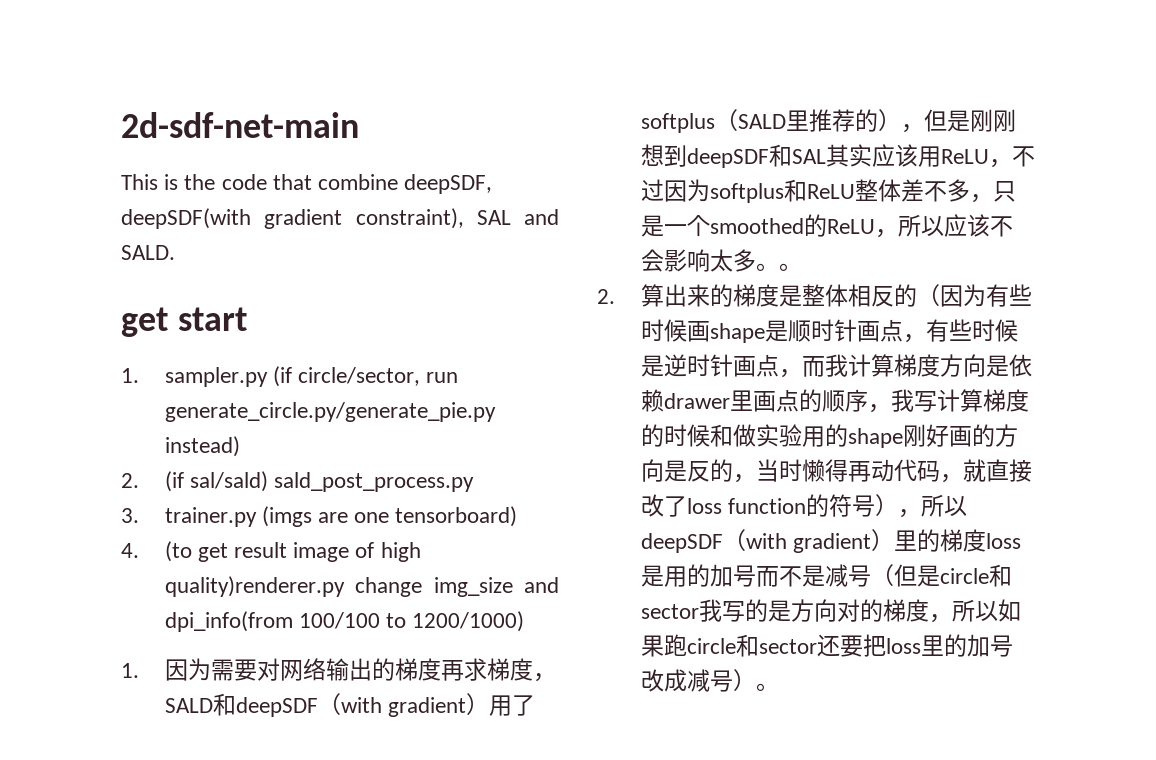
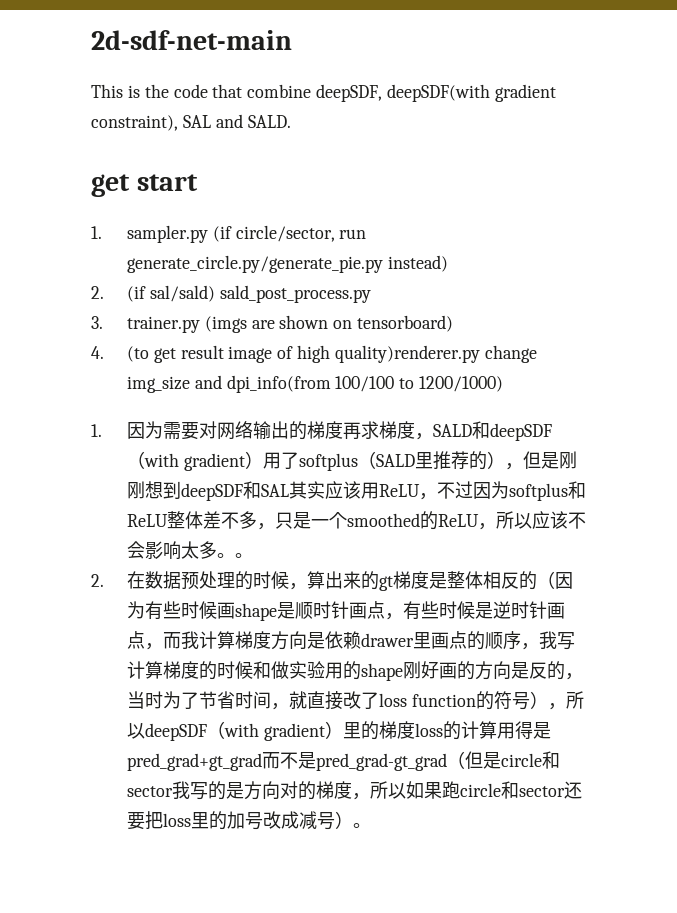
[354,512,390,523] one -> [279,315,353,329] shown on
(615, 296) none -> [126,571,307,590] 在数据预处理的时候，
(733, 295) none -> [378,576,393,591] gt
[801,459,940,482] 懒得再动代码 -> [162,691,271,709] 为了节省时间
[640,564,871,587] 是用的加号而不是减号 -> [442,721,551,740] [126,752,447,771] 的计算用得是pred_grad+gt_grad而不是pred_grad-gt_grad

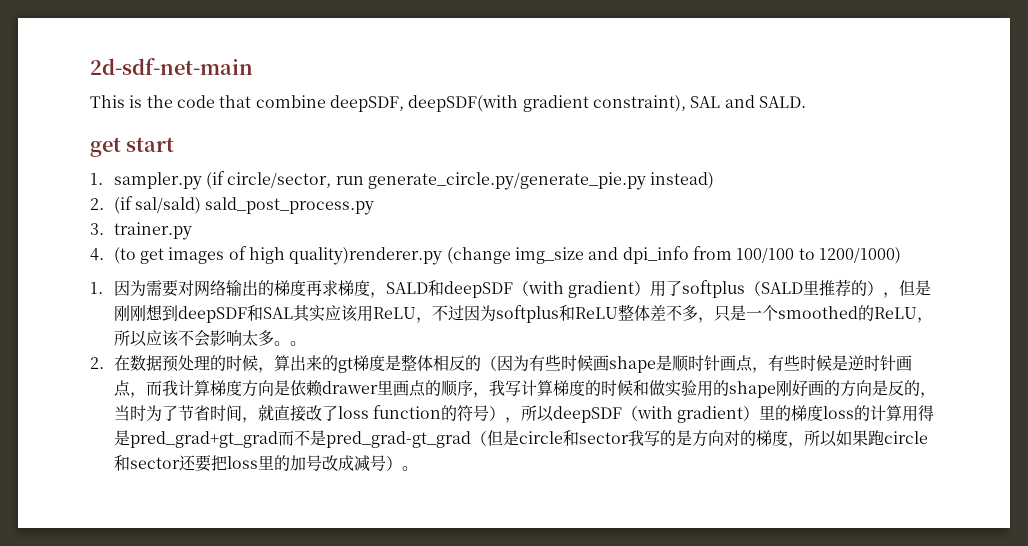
[204,315,454,333] (imgs are shown on tensorboard) -> (192, 231) none
[180,345,273,363] result image -> [168,247,225,264] images
[484,345,537,363] change -> [446,247,511,264] (change
[226,375,331,393] dpi_info(from -> [622,246,732,264] dpi_info from

